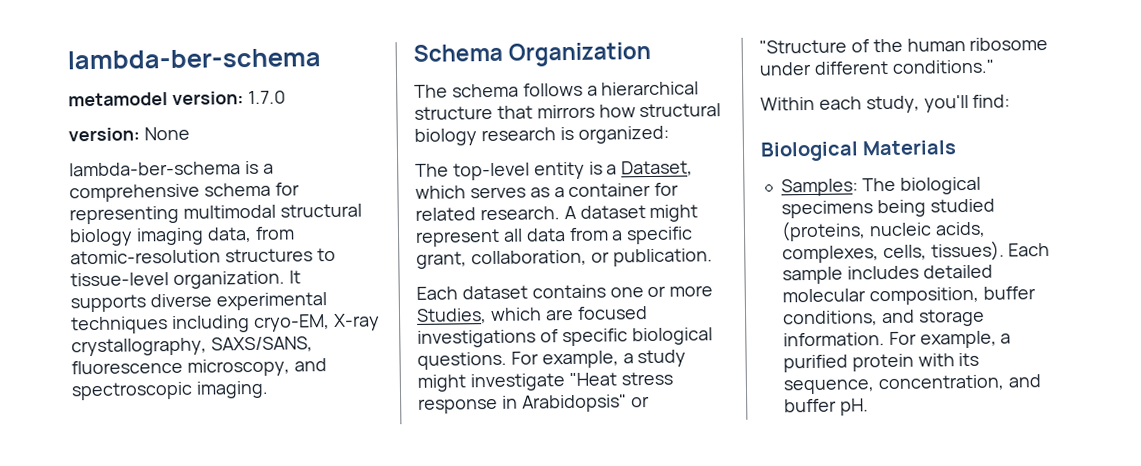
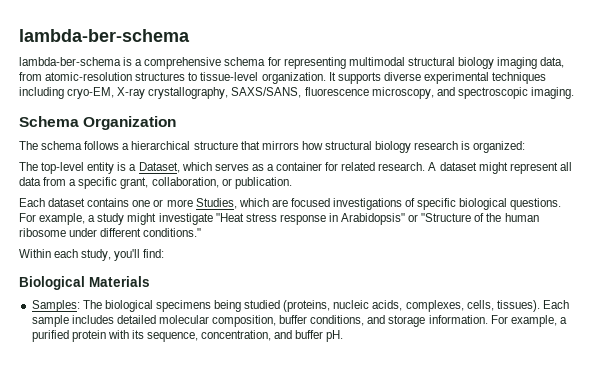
[67,48,321,70] [68,90,286,107] [68,126,190,142] lambda-ber-schema // metamodel version: 1.7.0 // version: None -> [19,29,190,42] lambda-ber-schema

